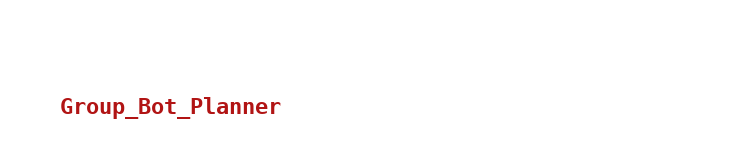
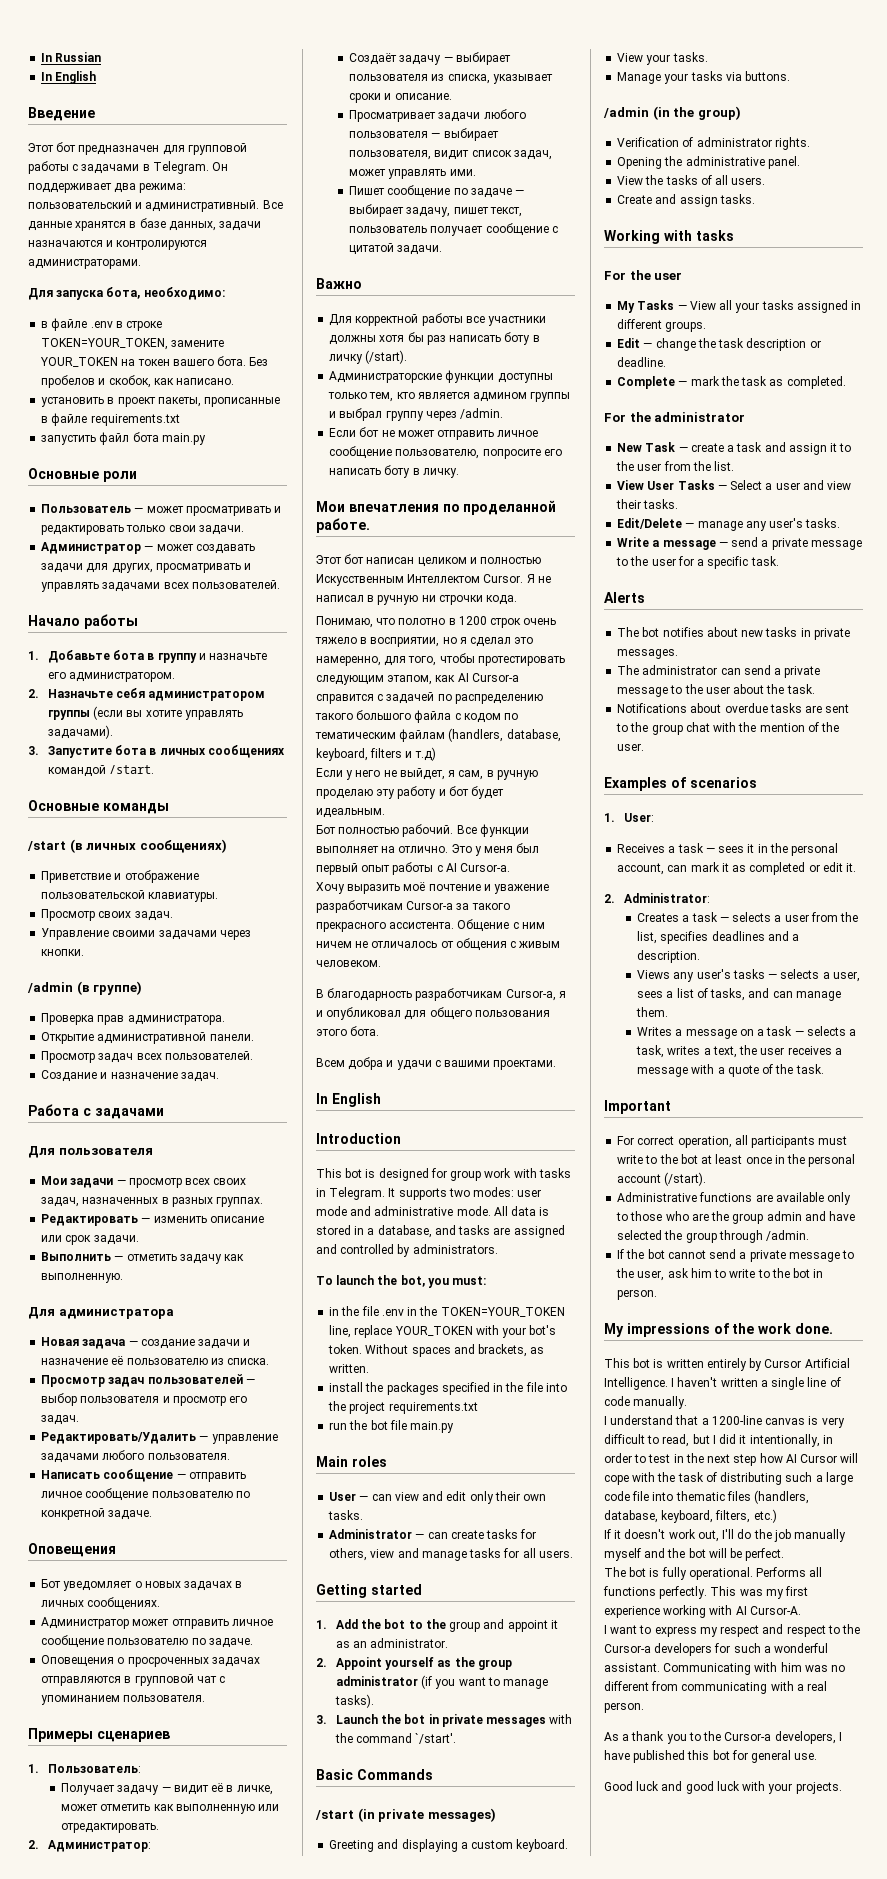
[60,97,281,119] Group_Bot_Planner -> [41,52,102,62] [41,71,97,84] [28,107,95,121] [28,142,247,155] [28,161,229,174] [28,183,187,193] [28,200,283,212] [28,218,262,231] [28,240,208,250] [28,259,141,269] [28,287,225,300] [41,318,163,331] [41,338,225,350] [40,356,269,367] [41,375,235,388] [41,397,281,407] [41,413,180,426] [41,432,206,445] [28,468,137,482] [41,504,282,516] [41,525,244,535] [41,542,255,554] [41,563,252,573] [41,580,280,592] [28,614,138,629] [28,650,268,663] [48,672,176,682] [28,688,266,701] [48,706,243,720] [48,725,114,739] [28,745,285,758] [48,765,155,777] [28,800,169,814] [27,839,227,853] [41,870,199,883] [41,890,219,902] [41,909,173,921] [41,928,251,940] [41,949,85,956] [27,981,143,995] [41,1013,225,1025] [41,1032,254,1044] [41,1051,253,1063] [41,1070,219,1082] [28,1104,164,1119] [28,1146,153,1158] [41,1176,247,1188] [41,1197,264,1207] [41,1214,264,1226] [41,1235,139,1245] [41,1252,245,1264] [41,1273,124,1283] [28,1307,174,1319] [41,1337,251,1349] [41,1356,270,1365] [41,1374,255,1387] [41,1393,248,1406] [41,1415,80,1425] [41,1432,278,1444] [41,1450,230,1463] [41,1469,246,1482] [41,1488,250,1501] [41,1508,153,1520] [28,1543,116,1557] [41,1579,243,1591] [41,1597,161,1610] [41,1617,273,1629] [41,1635,253,1648] [41,1655,260,1667] [41,1674,226,1686] [41,1695,206,1705] [28,1728,170,1742] [28,1764,142,1773] [61,1783,273,1795] [61,1804,280,1814] [61,1823,160,1833] [28,1840,152,1852] [349,52,511,65] [349,74,553,84] [349,93,452,103] [349,109,526,122] [349,128,499,141] [349,150,552,160] [349,169,476,179] [349,185,525,198] [349,204,522,217] [349,223,558,236] [349,243,443,255] [316,278,362,289] [329,313,547,326] [329,332,540,345] [329,350,408,364] [329,370,553,383] [328,392,571,402] [329,408,504,421] [329,427,539,440] [329,446,562,459] [329,465,459,478] [316,500,557,515] [316,518,370,533] [316,554,542,567] [316,574,551,586] [316,595,518,605] [316,616,557,628] [315,637,534,647] [316,653,565,666] [316,673,519,685] [316,692,543,704] [315,710,519,723] [315,728,561,742] [316,747,436,761] [316,768,538,780] [316,786,505,799] [316,808,385,818] [316,824,529,837] [316,843,540,856] [316,862,511,875] [316,882,550,894] [316,900,510,913] [316,919,545,932] [316,938,561,951] [316,960,381,967] [316,988,566,1001] [316,1007,550,1020] [316,1026,380,1036] [316,1057,557,1070] [316,1093,381,1107] [316,1133,401,1144] [316,1168,571,1181] [316,1187,542,1200] [316,1206,550,1216] [316,1225,565,1238] [316,1244,498,1257] [316,1275,487,1288] [329,1306,565,1317] [329,1325,557,1338] [328,1344,545,1357] [329,1364,370,1373] [329,1382,567,1395] [328,1401,478,1414] [329,1420,455,1433] [316,1456,387,1467] [329,1491,547,1504] [328,1510,364,1520] [329,1529,537,1539] [329,1548,573,1561] [316,1584,422,1598] [316,1619,558,1632] [336,1638,449,1648] [316,1657,512,1670] [336,1675,549,1689] [335,1694,375,1708] [316,1714,573,1727] [335,1733,457,1744] [316,1769,433,1780] [315,1808,496,1822] [329,1839,569,1852] [617,52,708,65] [617,71,791,84] [603,106,741,120] [617,137,810,150] [617,156,800,169] [617,175,766,185] [617,194,755,207] [604,230,734,244] [604,270,683,280] [617,300,862,313] [617,319,707,332] [617,338,821,351] [617,357,667,367] [617,376,846,389] [604,412,746,422] [617,442,852,455] [616,461,735,471] [617,480,852,490] [616,499,679,509] [617,518,841,531] [617,537,862,550] [616,556,779,569] [604,592,645,603] [617,627,850,640] [617,649,679,659] [617,665,821,678] [617,684,815,697] [617,703,850,713] [616,722,840,735] [617,743,645,751] [604,777,757,791] [604,813,655,822] [617,843,839,856] [617,862,857,875] [604,893,711,903] [637,912,859,922] [637,931,800,944] [637,950,701,963] [637,969,860,982] [637,988,841,1001] [636,1007,669,1017] [637,1026,857,1039] [636,1045,842,1058] [637,1064,824,1077] [604,1100,671,1114] [617,1135,848,1148] [617,1154,856,1167] [617,1172,707,1186] [617,1192,852,1205] [616,1211,856,1224] [617,1230,810,1243] [617,1249,855,1262] [616,1268,824,1281] [617,1289,658,1300] [604,1323,833,1337] [604,1358,850,1371] [604,1377,841,1390] [604,1396,688,1409] [604,1415,845,1428] [604,1434,833,1447] [604,1453,859,1466] [604,1472,853,1485] [604,1490,810,1504] [604,1509,777,1523] [604,1529,847,1542] [604,1548,785,1561] [604,1567,823,1580] [603,1586,809,1599] [604,1605,801,1618] [604,1624,861,1637] [604,1643,829,1656] [604,1662,846,1675] [604,1681,828,1694] [604,1702,644,1713] [604,1731,842,1744] [604,1750,818,1763] [604,1781,842,1794] In Russian // In English // Введение // Этот бот предназначен для групповой работы с задачами в Telegram. Он поддерживает два режима: пользовательский и административный. Все данные хранятся в базе данных, задачи назначаются и контролируются администраторами. // Для запуска бота, необходимо: // в файле .env в строке TOKEN=YOUR_TOKEN, замените YOUR_TOKEN на токен вашего бота. Без пробелов и скобок, как написано. // установить в проект пакеты, прописанные в файле requirements.txt // запустить файл бота main.py // Основные роли // Пользователь — может просматривать и редактировать только свои задачи. // Администратор — может создавать задачи для других, просматривать и управлять задачами всех пользователей. // Начало работы // 1. Добавьте бота в группу и назначьте его администратором. // 2. Назначьте себя администратором группы (если вы хотите управлять задачами). // 3. Запустите бота в личных сообщениях командой /start. // Основные команды // /start (в личных сообщениях) // Приветствие и отображение пользовательской клавиатуры. // Просмотр своих задач. // Управление своими задачами через кнопки. // /admin (в группе) // Проверка прав администратора. // Открытие административной панели. // Просмотр задач всех пользователей. // Создание и назначение задач. // Работа с задачами // Для пользователя // Мои задачи — просмотр всех своих задач, назначенных в разных группах. // Редактировать — изменить описание или срок задачи. // Выполнить — отметить задачу как выполненную. // Для администратора // Новая задача — создание задачи и назначение её пользователю из списка. // Просмотр задач пользователей — выбор пользователя и просмотр его задач. // Редактировать/Удалить — управление задачами любого пользователя. // Написать сообщение — отправить личное сообщение пользователю по конкретной задаче. // Оповещения // Бот уведомляет о новых задачах в личных сообщениях. // Администратор может отправить личное сообщение пользователю по задаче. // Оповещения о просроченных задачах отправляются в групповой чат с упоминанием пользователя. // Примеры сценариев // 1. Пользователь: // Получает задачу — видит её в личке, может отметить как выполненную или отредактировать. // 2. Администратор: // Создаёт задачу — выбирает пользователя из списка, указывает сроки и описание. // Просматривает задачи любого пользователя — выбирает пользователя, видит список задач, может управлять ими. // Пишет сообщение по задаче — выбирает задачу, пишет текст, пользователь получает сообщение с цитатой задачи. // Важно // Для корректной работы все участники должны хотя бы раз написать боту в личку (/start). // Администраторские функции доступны только тем, кто является админом группы и выбрал группу через /admin. // Если бот не может отправить личное сообщение пользователю, попросите его написать боту в личку. // Мои впечатления по проделанной работе. // Этот бот написан целиком и полностью Искусственным Интеллектом Cursor. Я не написал в ручную ни строчки кода. // Понимаю, что полотно в 1200 строк очень тяжело в восприятии, но я сделал это намеренно, для того, чтобы протестировать следующим этапом, как AI Cursor-а справится с задачей по распределению такого большого файла с кодом по тематическим файлам (handlers, database, keyboard, filters и т.д) // Если у него не выйдет, я сам, в ручную проделаю эту работу и бот будет идеальным. // Бот полностью рабочий. Все функции выполняет на отлично. Это у меня был первый опыт работы с AI Cursor-a. // Хочу выразить моё почтение и уважение разработчикам Cursor-a за такого прекрасного ассистента. Общение с ним ничем не отличалось от общения с живым человеком. // В благодарность разработчикам Cursor-a, я и опубликовал для общего пользования этого бота. // Всем добра и удачи с вашими проектами. // In English // Introduction // This bot is designed for group work with tasks in Telegram. It supports two modes: user mode and administrative mode. All data is stored in a database, and tasks are assigned and controlled by administrators. // To launch the bot, you must: // in the file .env in the TOKEN=YOUR_TOKEN line, replace YOUR_TOKEN with your bot's token. Without spaces and brackets, as written. // install the packages specified in the file into the project requirements.txt // run the bot file main.py // Main roles // User — can view and edit only their own tasks. // Administrator — can create tasks for others, view and manage tasks for all users. // Getting started // 1. Add the bot to the group and appoint it as an administrator. // 2. Appoint yourself as the group administrator (if you want to manage tasks). // 3. Launch the bot in private messages with the command `/start'. // Basic Commands // /start (in private messages) // Greeting and displaying a custom keyboard. // View your tasks. // Manage your tasks via buttons. // /admin (in the group) // Verification of administrator rights. // Opening the administrative panel. // View the tasks of all users. // Create and assign tasks. // Working with tasks // For the user // My Tasks — View all your tasks assigned in different groups. // Edit — change the task description or deadline. // Complete — mark the task as completed. // For the administrator // New Task — create a task and assign it to the user from the list. // View User Tasks — Select a user and view their tasks. // Edit/Delete — manage any user's tasks. // Write a message — send a private message to the user for a specific task. // Alerts // The bot notifies about new tasks in private messages. // The administrator can send a private message to the user about the task. // Notifications about overdue tasks are sent to the group chat with the mention of the user. // Examples of scenarios // 1. User: // Receives a task — sees it in the personal account, can mark it as completed or edit it. // 2. Administrator: // Creates a task — selects a user from the list, specifies deadlines and a description. // Views any user's tasks — selects a user, sees a list of tasks, and can manage them. // Writes a message on a task — selects a task, writes a text, the user receives a message with a quote of the task. // Important // For correct operation, all participants must write to the bot at least once in the personal account (/start). // Administrative functions are available only to those who are the group admin and have selected the group through /admin. // If the bot cannot send a private message to the user, ask him to write to the bot in person. // My impressions of the work done. // This bot is written entirely by Cursor Artificial Intelligence. I haven't written a single line of code manually. // I understand that a 1200-line canvas is very difficult to read, but I did it intentionally, in order to test in the next step how AI Cursor will cope with the task of distributing such a large code file into thematic files (handlers, database, keyboard, filters, etc.) // If it doesn't work out, I'll do the job manually myself and the bot will be perfect. // The bot is fully operational. Performs all functions perfectly. This was my first experience working with AI Cursor-A. // I want to express my respect and respect to the Cursor-a developers for such a wonderful assistant. Communicating with him was no different from communicating with a real person. // As a thank you to the Cursor-a developers, I have published this bot for general use. // Good luck and good luck with your projects.

